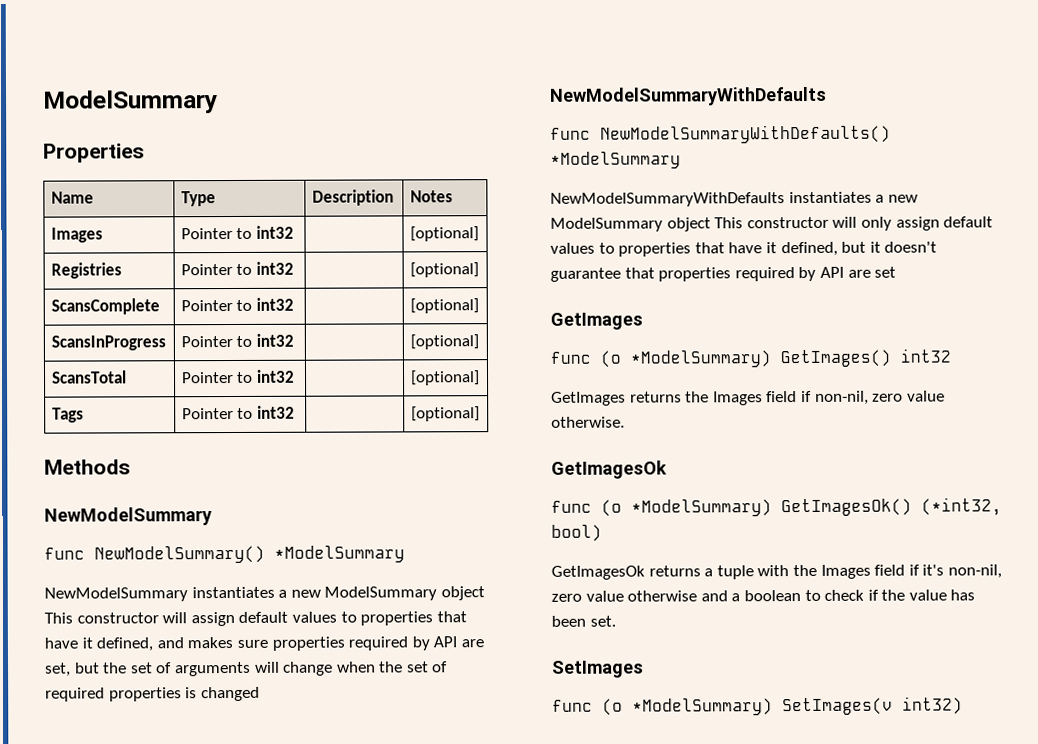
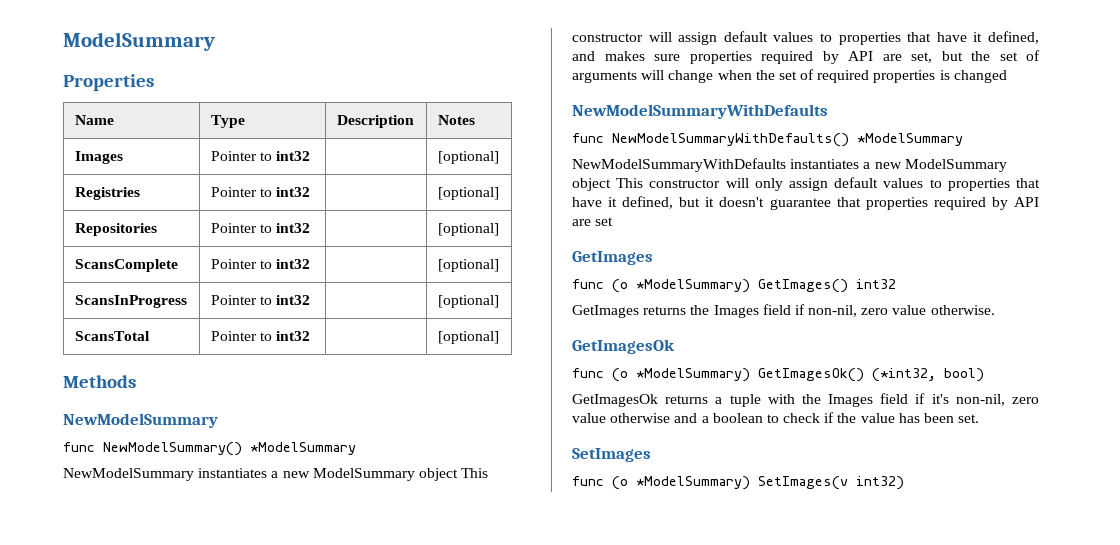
(479, 270) none -> [74,223,157,236] [210,223,311,233] [437,223,499,236] // Repositories | Pointer to int32 | | [optional]
[51,407,84,423] [181,405,295,420] [410,406,480,422] // Tags | Pointer to int32 | | [optional] -> (499, 337) none

